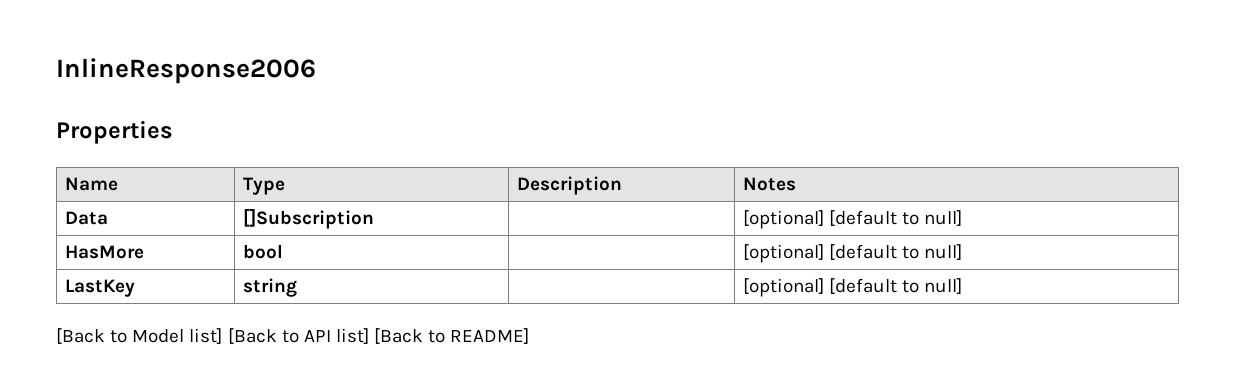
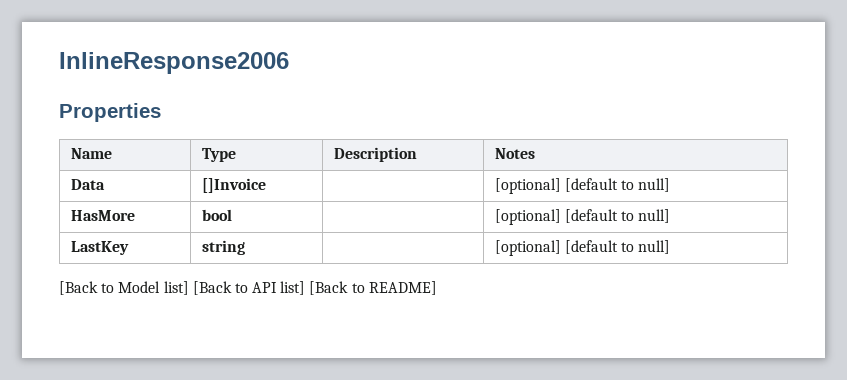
[243,208,375,229] []Subscription -> [201,178,266,193] []Invoice

